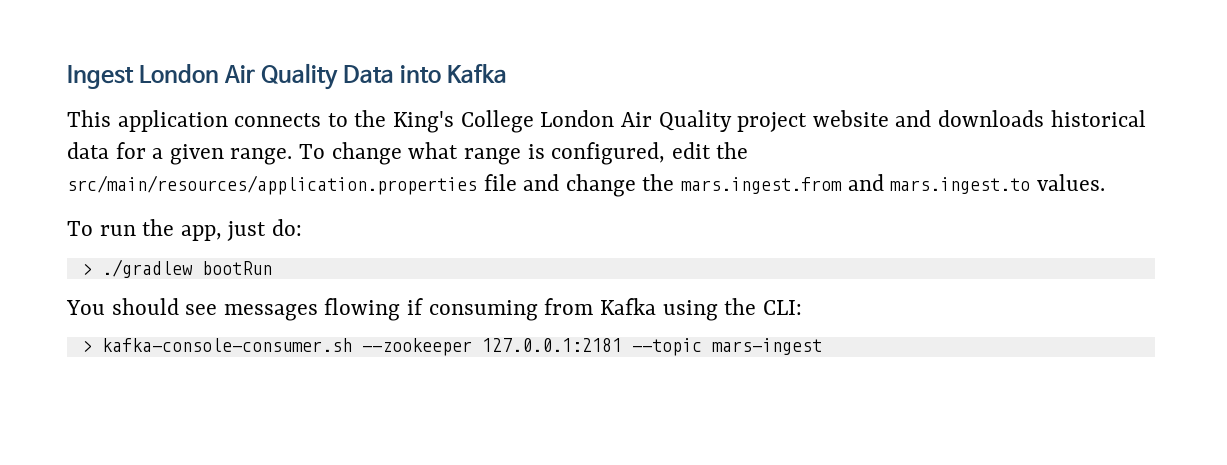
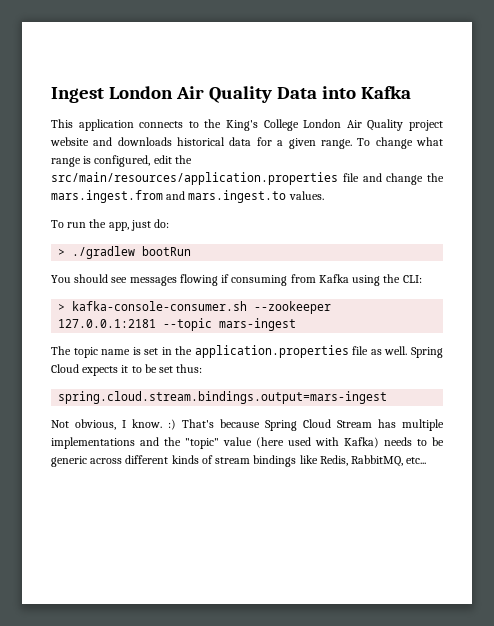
(822, 346) none -> [51,345,444,358] [51,364,203,376] [58,391,388,404] [51,419,444,431] [51,437,444,449] [51,455,427,467] // The topic name is set in the application.properties file as well. Spring Cloud expects it to be set thus: // spring.cloud.stream.bindings.output=mars-ingest // Not obvious, I know. :) That's because Spring Cloud Stream has multiple implementations and the "topic" value (here used with Kafka) needs to be generic across different kinds of stream bindings like Redis, RabbitMQ, etc...

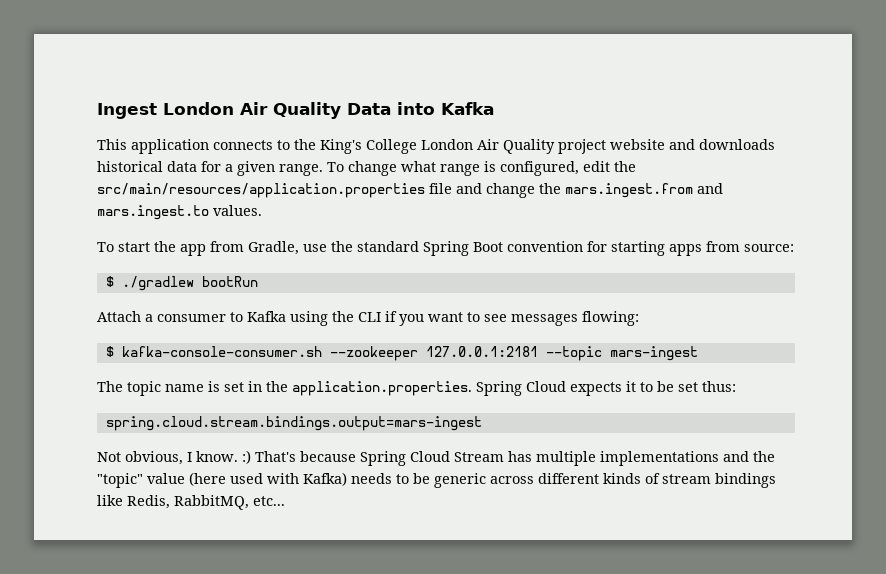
[67,219,170,231] [58,246,192,259] [51,274,422,286] [58,304,66,311] run the app, just do: // > ./gradlew bootRun // You should see messages flowing if consuming from Kafka using the CLI: // > -> [118,241,794,256] [105,276,258,291] [97,311,639,326] [105,346,114,357] start the app from Gradle, use the standard Spring Boot convention for starting apps from source: // $ ./gradlew bootRun // Attach a consumer to Kafka using the CLI if you want to see messages flowing: // $
[194,345,408,358] application.properties file as well. -> [292,381,472,396] application.properties.

